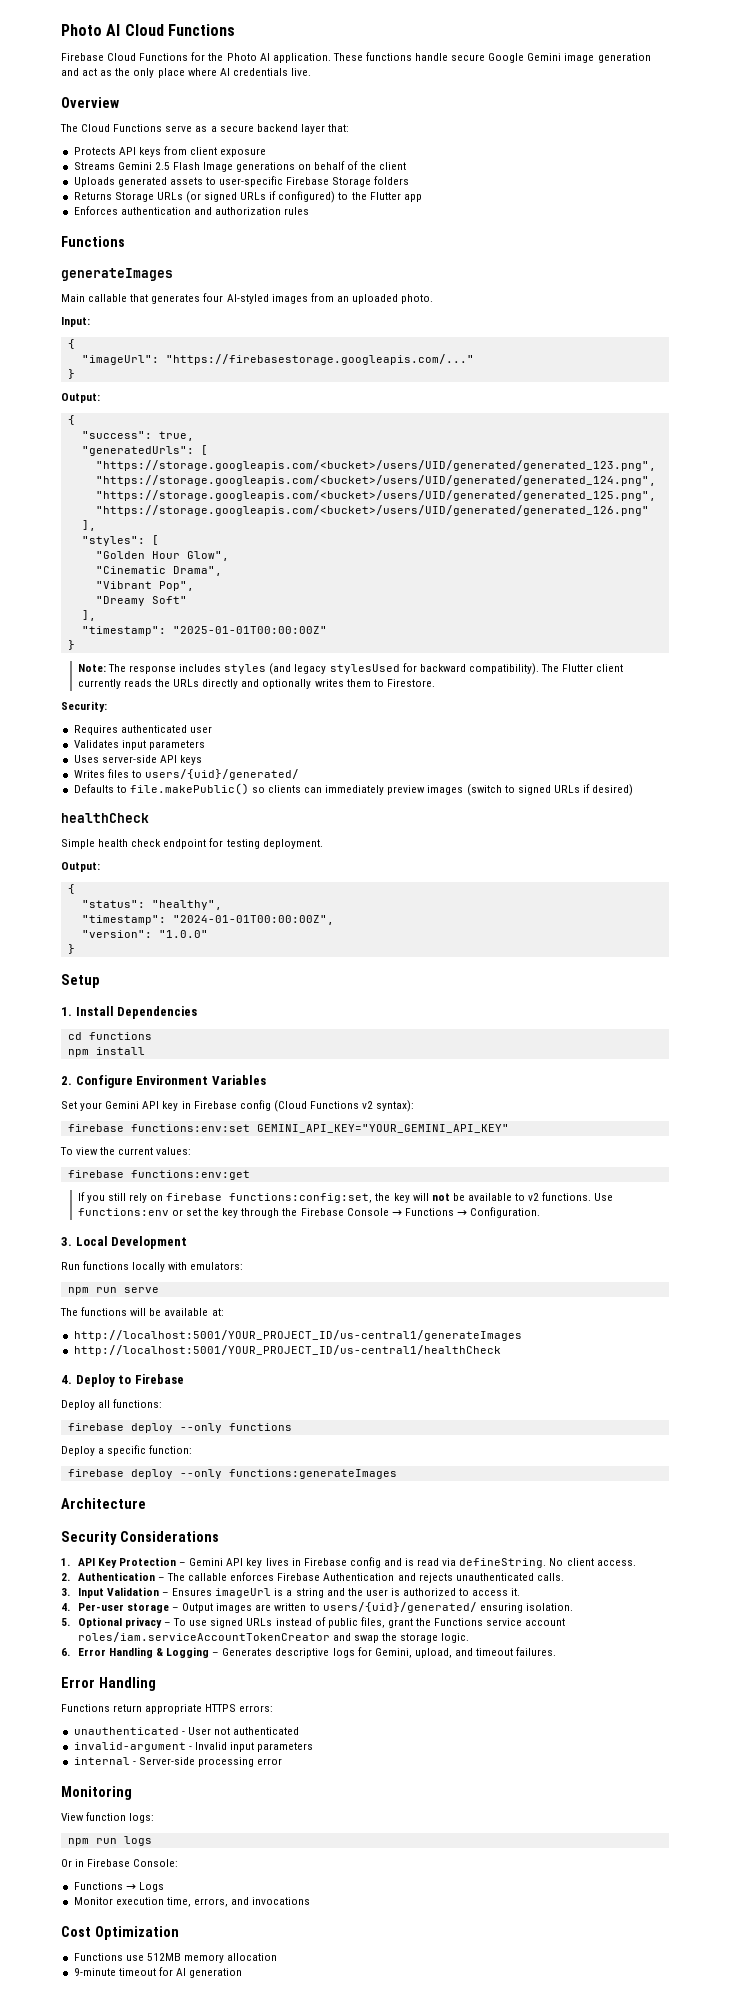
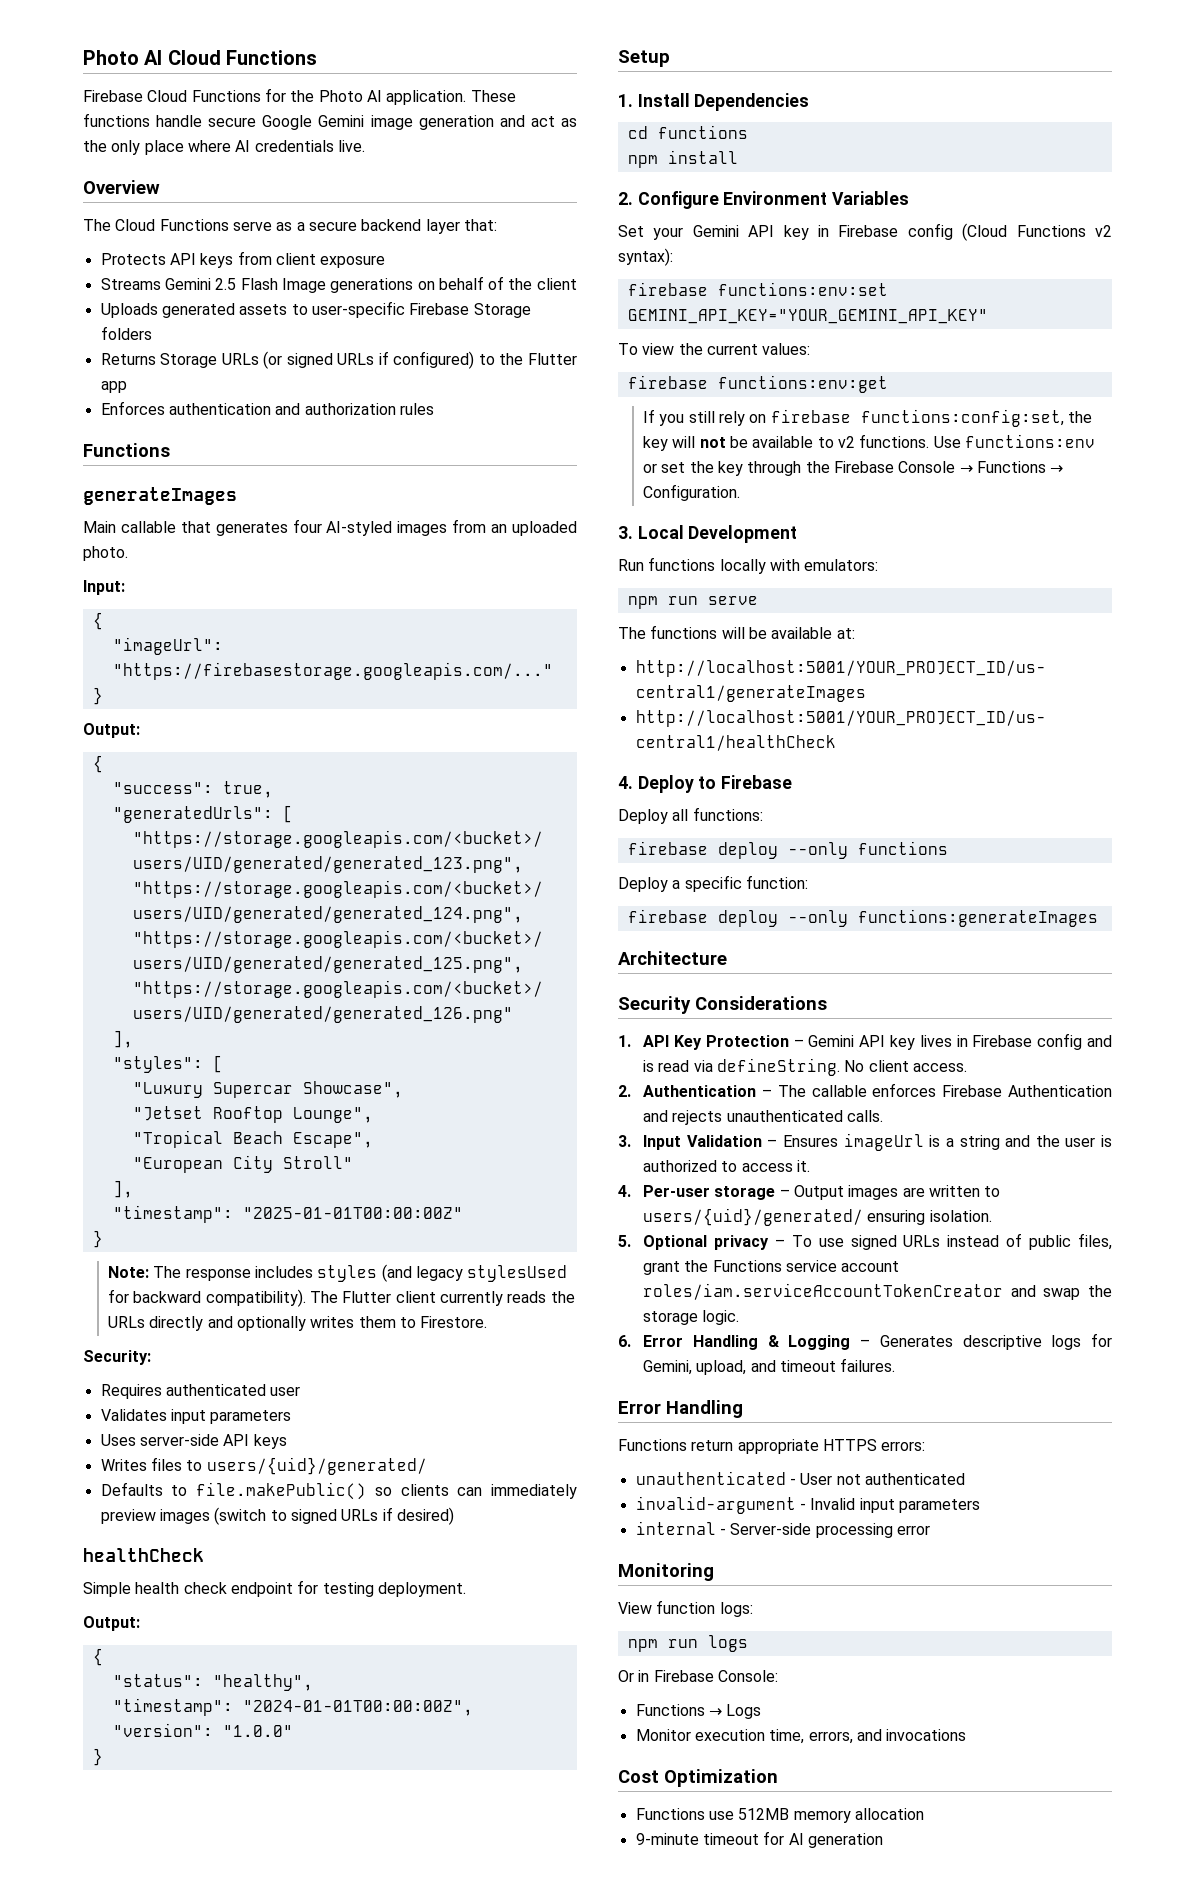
[95,551,229,561] [95,566,222,576] [95,581,194,591] [95,596,187,606] "Golden Hour Glow", // "Cinematic Drama", // "Vibrant Pop", // "Dreamy Soft" -> [132,1081,403,1098] [132,1106,373,1123] [132,1130,373,1148] [132,1155,353,1173] "Luxury Supercar Showcase", // "Jetset Rooftop Lounge", // "Tropical Beach Escape", // "European City Stroll"

